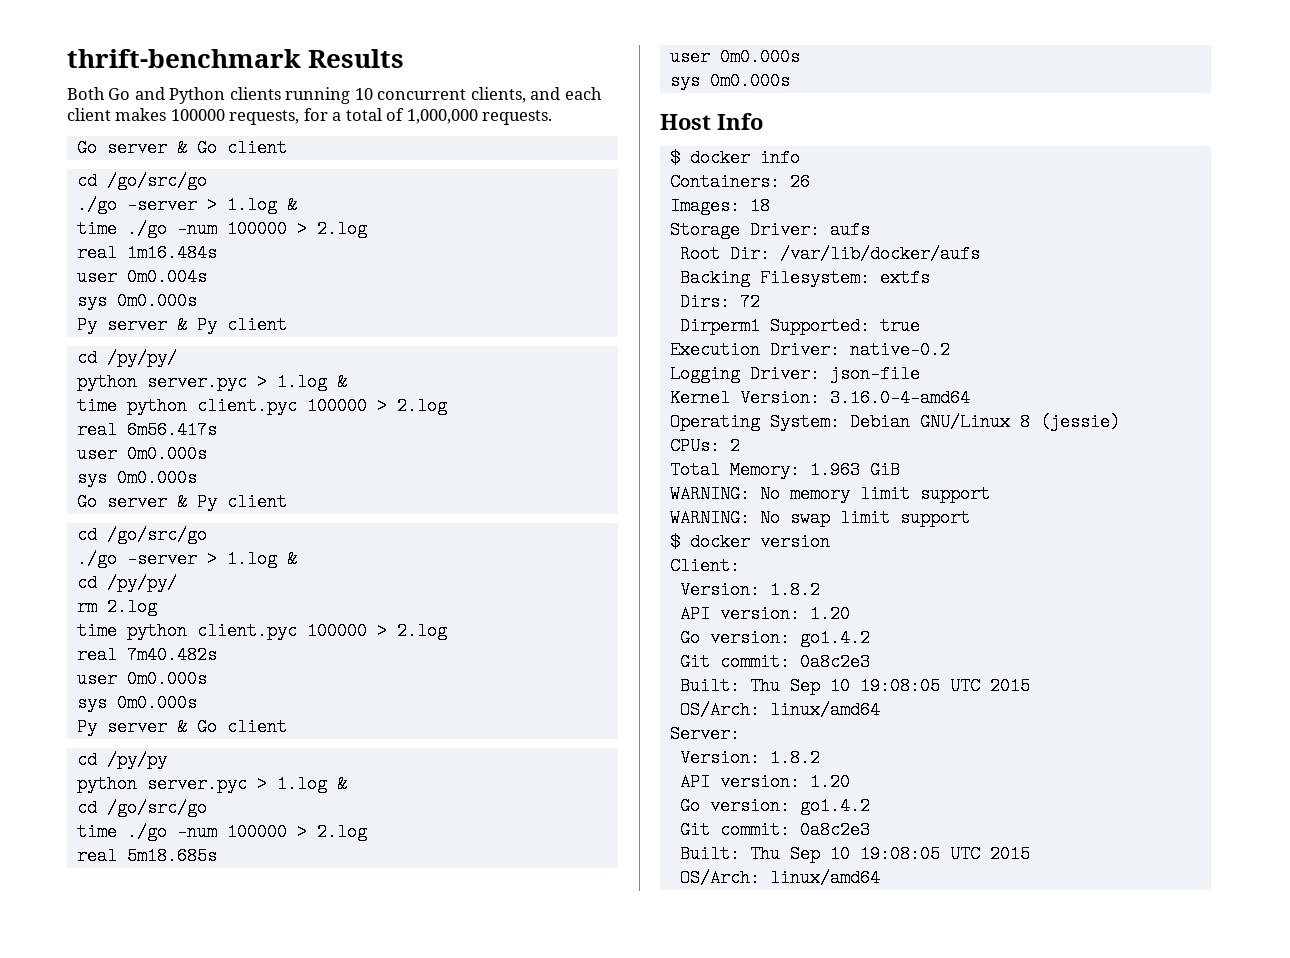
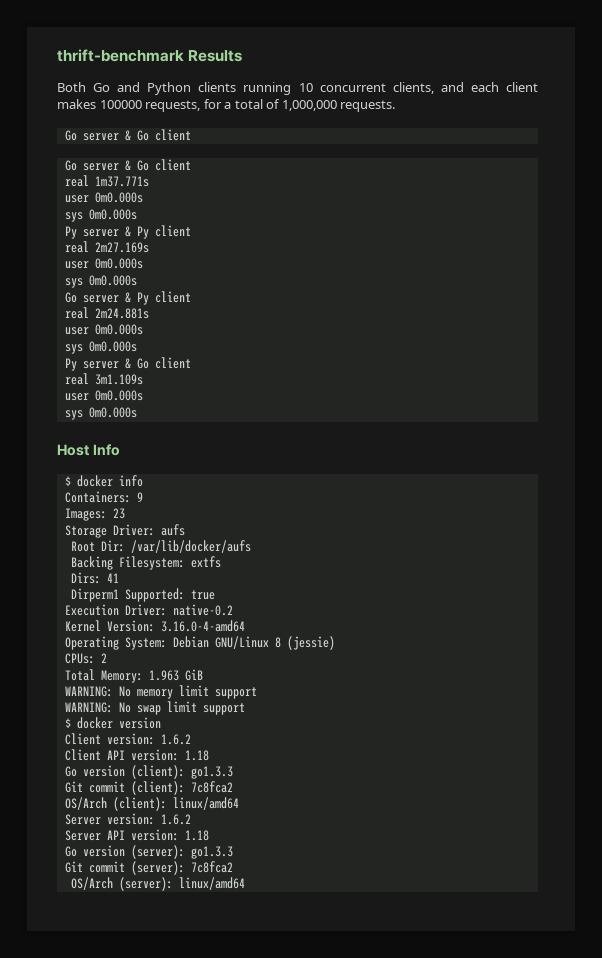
[76,172,207,190] [76,196,297,214] [76,220,367,238] [76,244,217,262] [76,268,207,286] cd /go/src/go // ./go -server > 1.log & // time ./go -num 100000 > 2.log // real 1m16.484s // user 0m0.004s -> [64,159,191,171] [64,175,149,187] [64,192,143,203] Go server & Go client // real 1m37.771s // user 0m0.000s
[76,349,177,367] [76,373,347,391] [76,397,447,415] [76,421,217,439] // cd /py/py/ // python server.pyc > 1.log & // time python client.pyc 100000 > 2.log // real 6m56.417s -> [64,241,149,253] // real 2m27.169s
[76,526,207,544] [76,550,297,568] [76,574,177,592] [76,598,157,616] [76,622,447,640] [76,646,217,664] // cd /go/src/go // ./go -server > 1.log & // cd /py/py/ // rm 2.log // time python client.pyc 100000 > 2.log // real 7m40.482s -> [64,307,149,319] // real 2m24.881s
[76,751,167,769] [76,775,347,793] [76,799,207,817] [76,823,367,841] [76,847,217,865] // cd /py/py // python server.pyc > 1.log & // cd /go/src/go // time ./go -num 100000 > 2.log // real 5m18.685s -> [64,373,143,385] // real 3m1.109s
[789,173,810,191] 26 -> [136,492,143,502] 9
[749,197,770,215] 18 -> [112,508,125,519] 23
[739,293,760,311] 72 -> [106,573,119,583] 41
[669,365,920,383] // Logging Driver: json-file -> (233, 610) none
[669,557,740,575] [679,581,820,599] [679,605,850,623] [679,629,870,647] [679,653,870,671] [679,677,1030,695] [679,701,880,719] [669,725,740,743] [679,749,820,767] [679,773,850,791] [679,797,870,815] [679,821,870,839] [679,845,1030,863] [679,869,760,887] Client: // Version: 1.8.2 // API version: 1.20 // Go version: go1.4.2 // Git commit: 0a8c2e3 // Built: Thu Sep 10 19:08:05 UTC 2015 // OS/Arch: linux/amd64 // Server: // Version: 1.8.2 // API version: 1.20 // Go version: go1.4.2 // Git commit: 0a8c2e3 // Built: Thu Sep 10 19:08:05 UTC 2015 // OS/Arch: -> [64,733,191,745] [64,749,209,761] [64,765,233,779] [64,781,233,795] [64,797,239,811] [64,813,191,825] [64,829,209,841] [64,845,233,859] [64,861,233,875] [70,877,173,891] Client version: 1.6.2 // Client API version: 1.18 // Go version (client): go1.3.3 // Git commit (client): 7c8fca2 // OS/Arch (client): linux/amd64 // Server version: 1.6.2 // Server API version: 1.18 // Go version (server): go1.3.3 // Git commit (server): 7c8fca2 // OS/Arch (server):

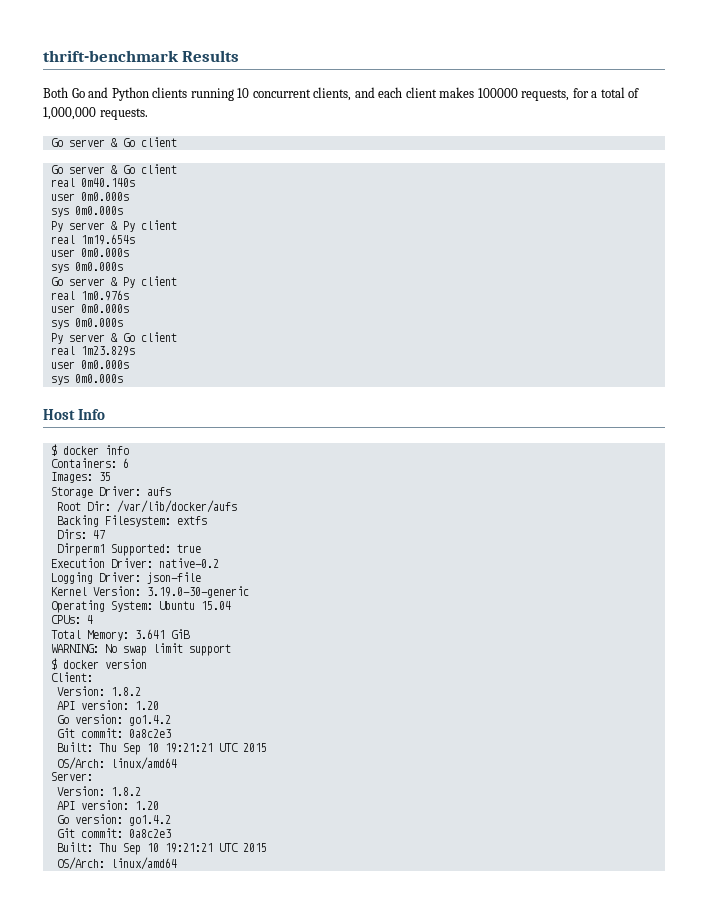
[94,176,149,187] 1m37.771s -> [80,178,135,187] 0m40.140s
[94,242,149,253] 2m27.169s -> [80,234,135,245] 1m19.654s
[94,308,149,319] 2m24.881s -> [80,290,129,301] 1m0.976s
[94,374,143,385] 3m1.109s -> [80,346,135,356] 1m23.829s
[136,492,143,502] 9 -> [122,458,129,468] 6
[112,508,125,519] 23 -> [98,472,111,481] 35
[106,573,119,583] 41 -> [92,530,105,539] 47
(233, 610) none -> [50,572,201,584] // Logging Driver: json-file
[160,620,245,632] 3.16.0-4-amd64 -> [146,586,249,598] 3.19.0-30-generic
[172,636,335,650] Debian GNU/Linux 8 (jessie) -> [158,601,231,610] Ubuntu 15.04
[100,653,107,663] 2 -> [86,615,93,624] 4
[148,670,179,681] 1.963 -> [134,629,165,639] 3.641
[64,685,257,699] // WARNING: No memory limit support -> (190, 634) none
[64,733,191,745] [64,749,209,761] [64,765,233,779] [64,781,233,795] [64,797,239,811] [64,813,191,825] [64,829,209,841] [64,845,233,859] [64,861,233,875] [70,877,173,891] Client version: 1.6.2 // Client API version: 1.18 // Go version (client): go1.3.3 // Git commit (client): 7c8fca2 // OS/Arch (client): linux/amd64 // Server version: 1.6.2 // Server API version: 1.18 // Go version (server): go1.3.3 // Git commit (server): 7c8fca2 // OS/Arch (server): -> [50,672,93,682] [56,686,141,696] [56,700,159,710] [56,714,171,726] [56,728,171,738] [56,742,267,755] [56,757,177,770] [50,772,93,781] [56,786,141,796] [56,800,159,810] [56,814,171,826] [56,828,171,838] [56,842,267,855] [56,857,105,870] Client: // Version: 1.8.2 // API version: 1.20 // Go version: go1.4.2 // Git commit: 0a8c2e3 // Built: Thu Sep 10 19:21:21 UTC 2015 // OS/Arch: linux/amd64 // Server: // Version: 1.8.2 // API version: 1.20 // Go version: go1.4.2 // Git commit: 0a8c2e3 // Built: Thu Sep 10 19:21:21 UTC 2015 // OS/Arch:

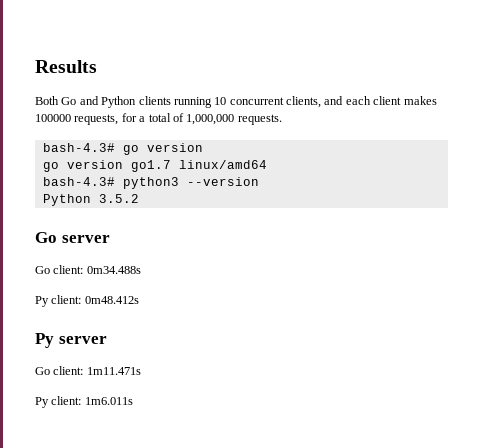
[43,50,179,62] thrift-benchmark -> (35, 66) none
[50,137,177,147] [50,164,177,174] [50,178,135,187] [50,192,129,201] [50,206,123,217] [50,220,177,232] [50,234,135,245] [50,248,129,257] [50,262,123,273] [50,276,177,288] [50,290,129,301] [50,304,129,313] [50,318,123,329] [50,332,177,344] [50,346,135,356] [50,360,129,369] [50,374,123,385] [43,409,106,420] [50,444,129,456] [50,458,129,468] [50,472,111,483] [50,486,171,498] [56,500,237,513] [56,515,207,527] [56,529,105,539] [56,543,201,556] [50,558,219,568] [50,572,201,584] [50,586,249,598] [50,600,231,613] [50,615,93,624] [50,629,190,641] [50,643,231,656] [50,658,147,670] [50,672,93,682] [56,686,141,696] [56,700,159,710] [56,714,171,726] [56,728,171,738] [56,742,267,755] [56,757,177,770] [50,772,93,781] [56,786,141,796] [56,800,159,810] [56,814,171,826] [56,828,171,838] [56,842,267,855] [56,857,177,870] Go server & Go client // Go server & Go client // real 0m40.140s // user 0m0.000s // sys 0m0.000s // Py server & Py client // real 1m19.654s // user 0m0.000s // sys 0m0.000s // Go server & Py client // real 1m0.976s // user 0m0.000s // sys 0m0.000s // Py server & Go client // real 1m23.829s // user 0m0.000s // sys 0m0.000s // Host Info // $ docker info // Containers: 6 // Images: 35 // Storage Driver: aufs // Root Dir: /var/lib/docker/aufs // Backing Filesystem: extfs // Dirs: 47 // Dirperm1 Supported: true // Execution Driver: native-0.2 // Logging Driver: json-file // Kernel Version: 3.19.0-30-generic // Operating System: Ubuntu 15.04 // CPUs: 4 // Total Memory: 3.641 GiB // WARNING: No swap limit support // $ docker version // Client: // Version: 1.8.2 // API version: 1.20 // Go version: go1.4.2 // Git commit: 0a8c2e3 // Built: Thu Sep 10 19:21:21 UTC 2015 // OS/Arch: linux/amd64 // Server: // Version: 1.8.2 // API version: 1.20 // Go version: go1.4.2 // Git commit: 0a8c2e3 // Built: Thu Sep 10 19:21:21 UTC 2015 // OS/Arch: linux/amd64 -> [42,143,203,155] [42,160,267,172] [42,177,259,189] [42,194,139,206] [35,232,110,243] [35,265,141,274] [35,295,139,307] [35,333,107,348] [35,366,141,375] [35,396,133,408] bash-4.3# go version // go version go1.7 linux/amd64 // bash-4.3# python3 --version // Python 3.5.2 // Go server // Go client: 0m34.488s // Py client: 0m48.412s // Py server // Go client: 1m11.471s // Py client: 1m6.011s

